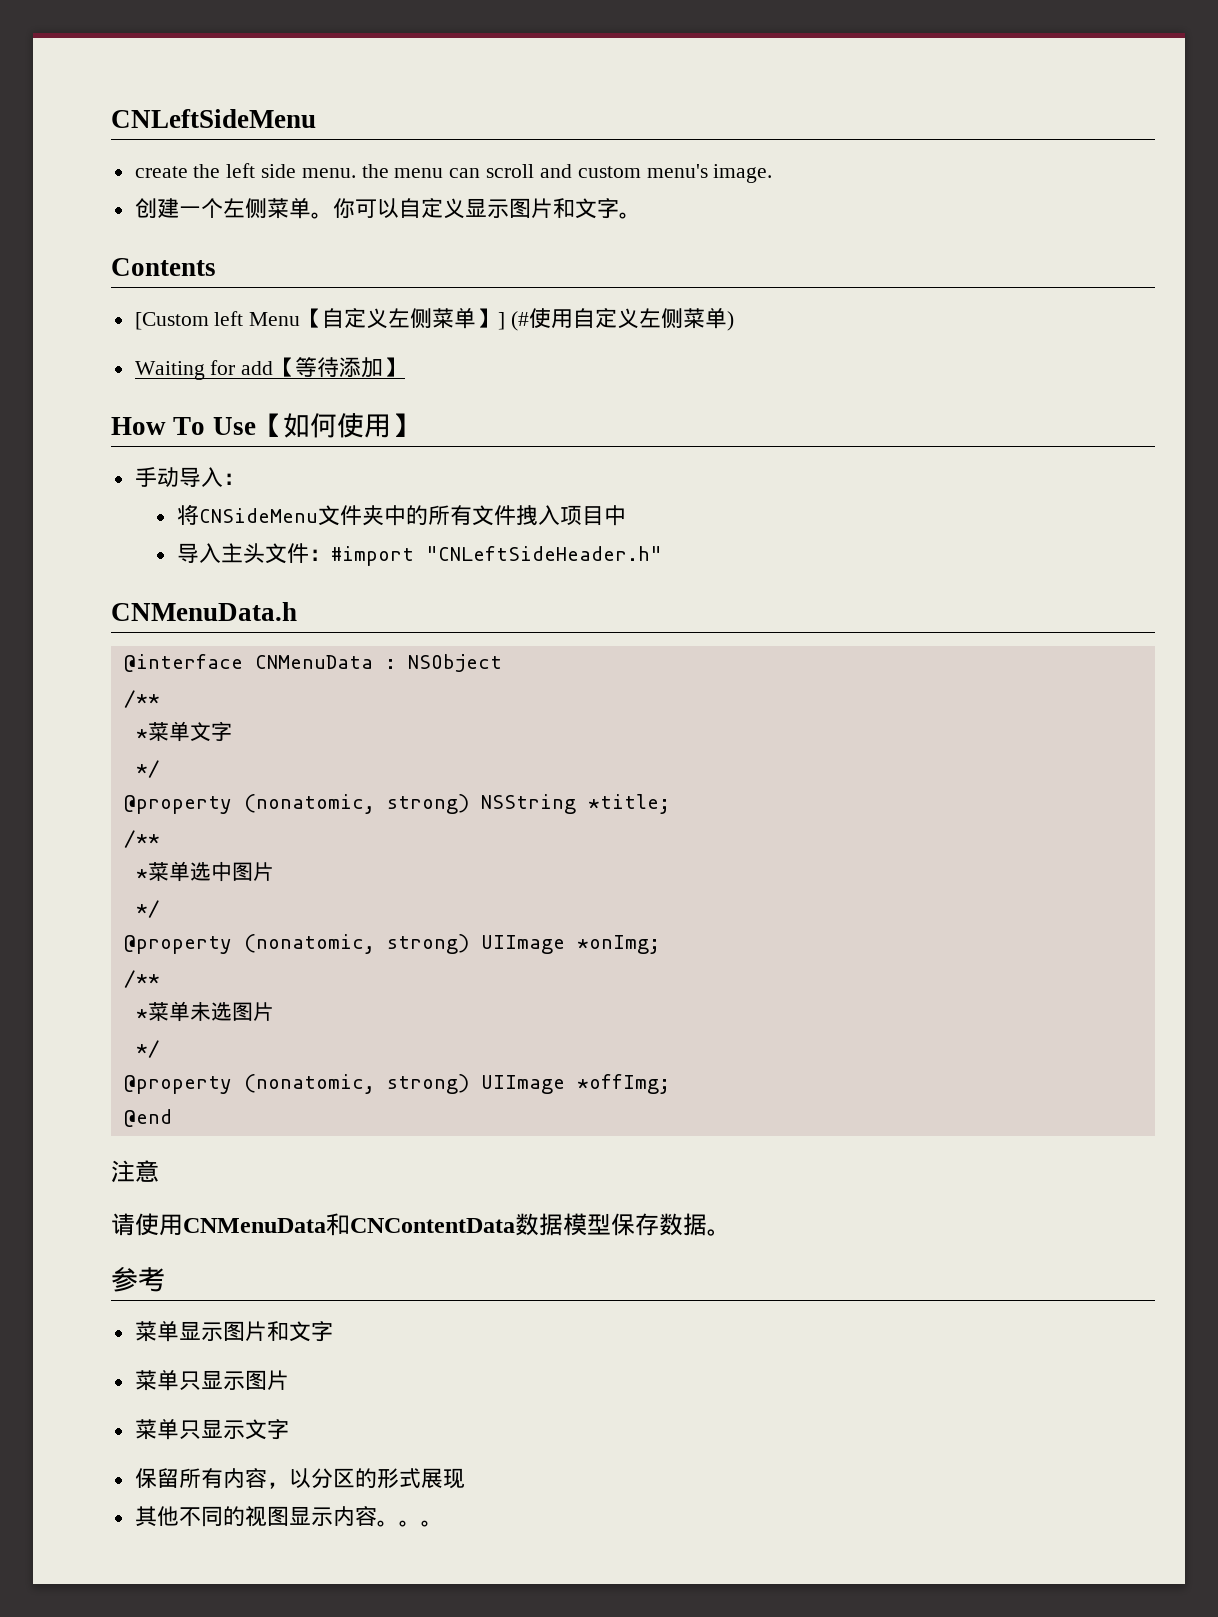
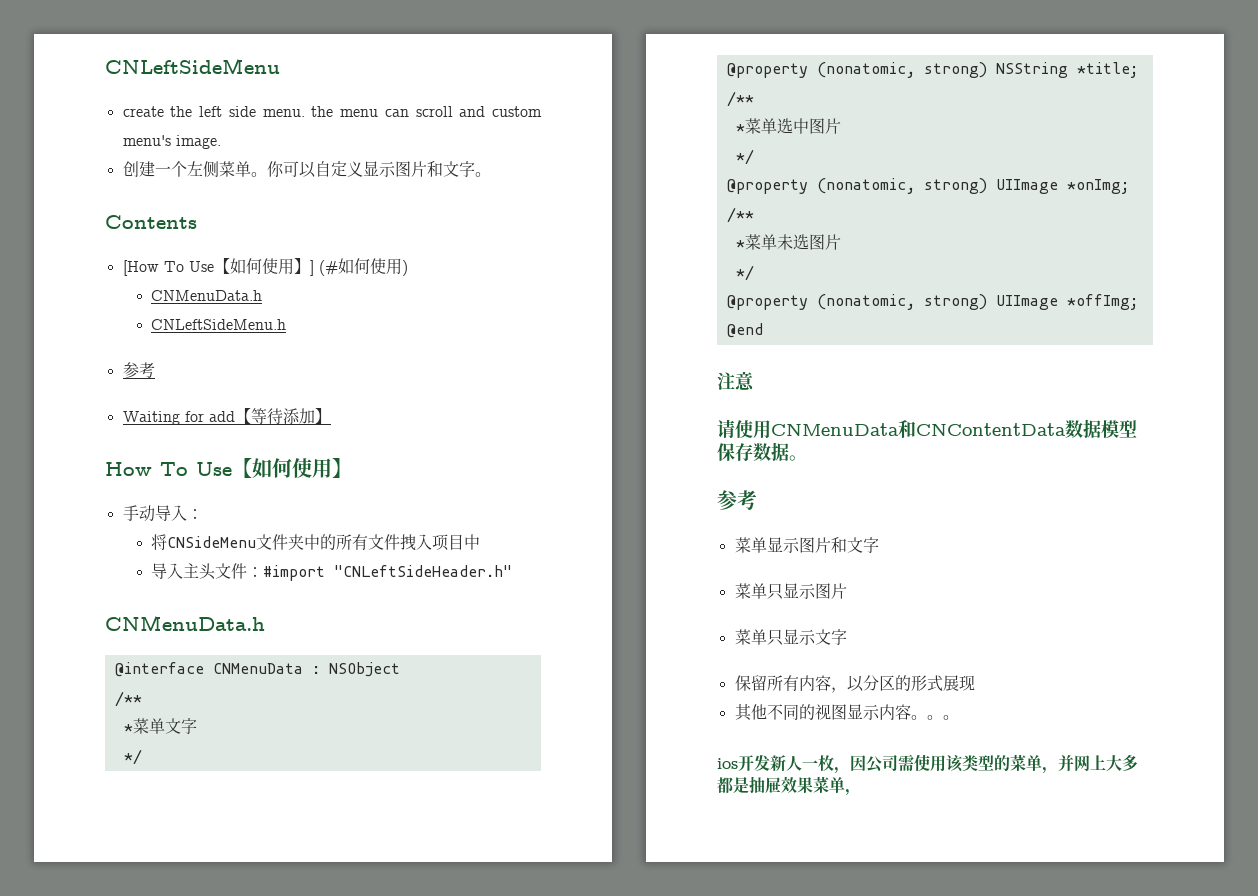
[134,308,735,331] [Custom left Menu【自定义左侧菜单】] (#使用自定义左侧菜单) -> [122,258,408,276] [151,290,263,301] [151,319,287,330] [122,362,155,378] [How To Use【如何使用】] (#如何使用) // CNMenuData.h // CNLeftSideMenu.h // 参考
(443, 1523) none -> [717,754,1138,774] [717,776,861,796] // ios开发新人一枚，因公司需使用该类型的菜单，并网上大多都是抽屉效果菜单，

